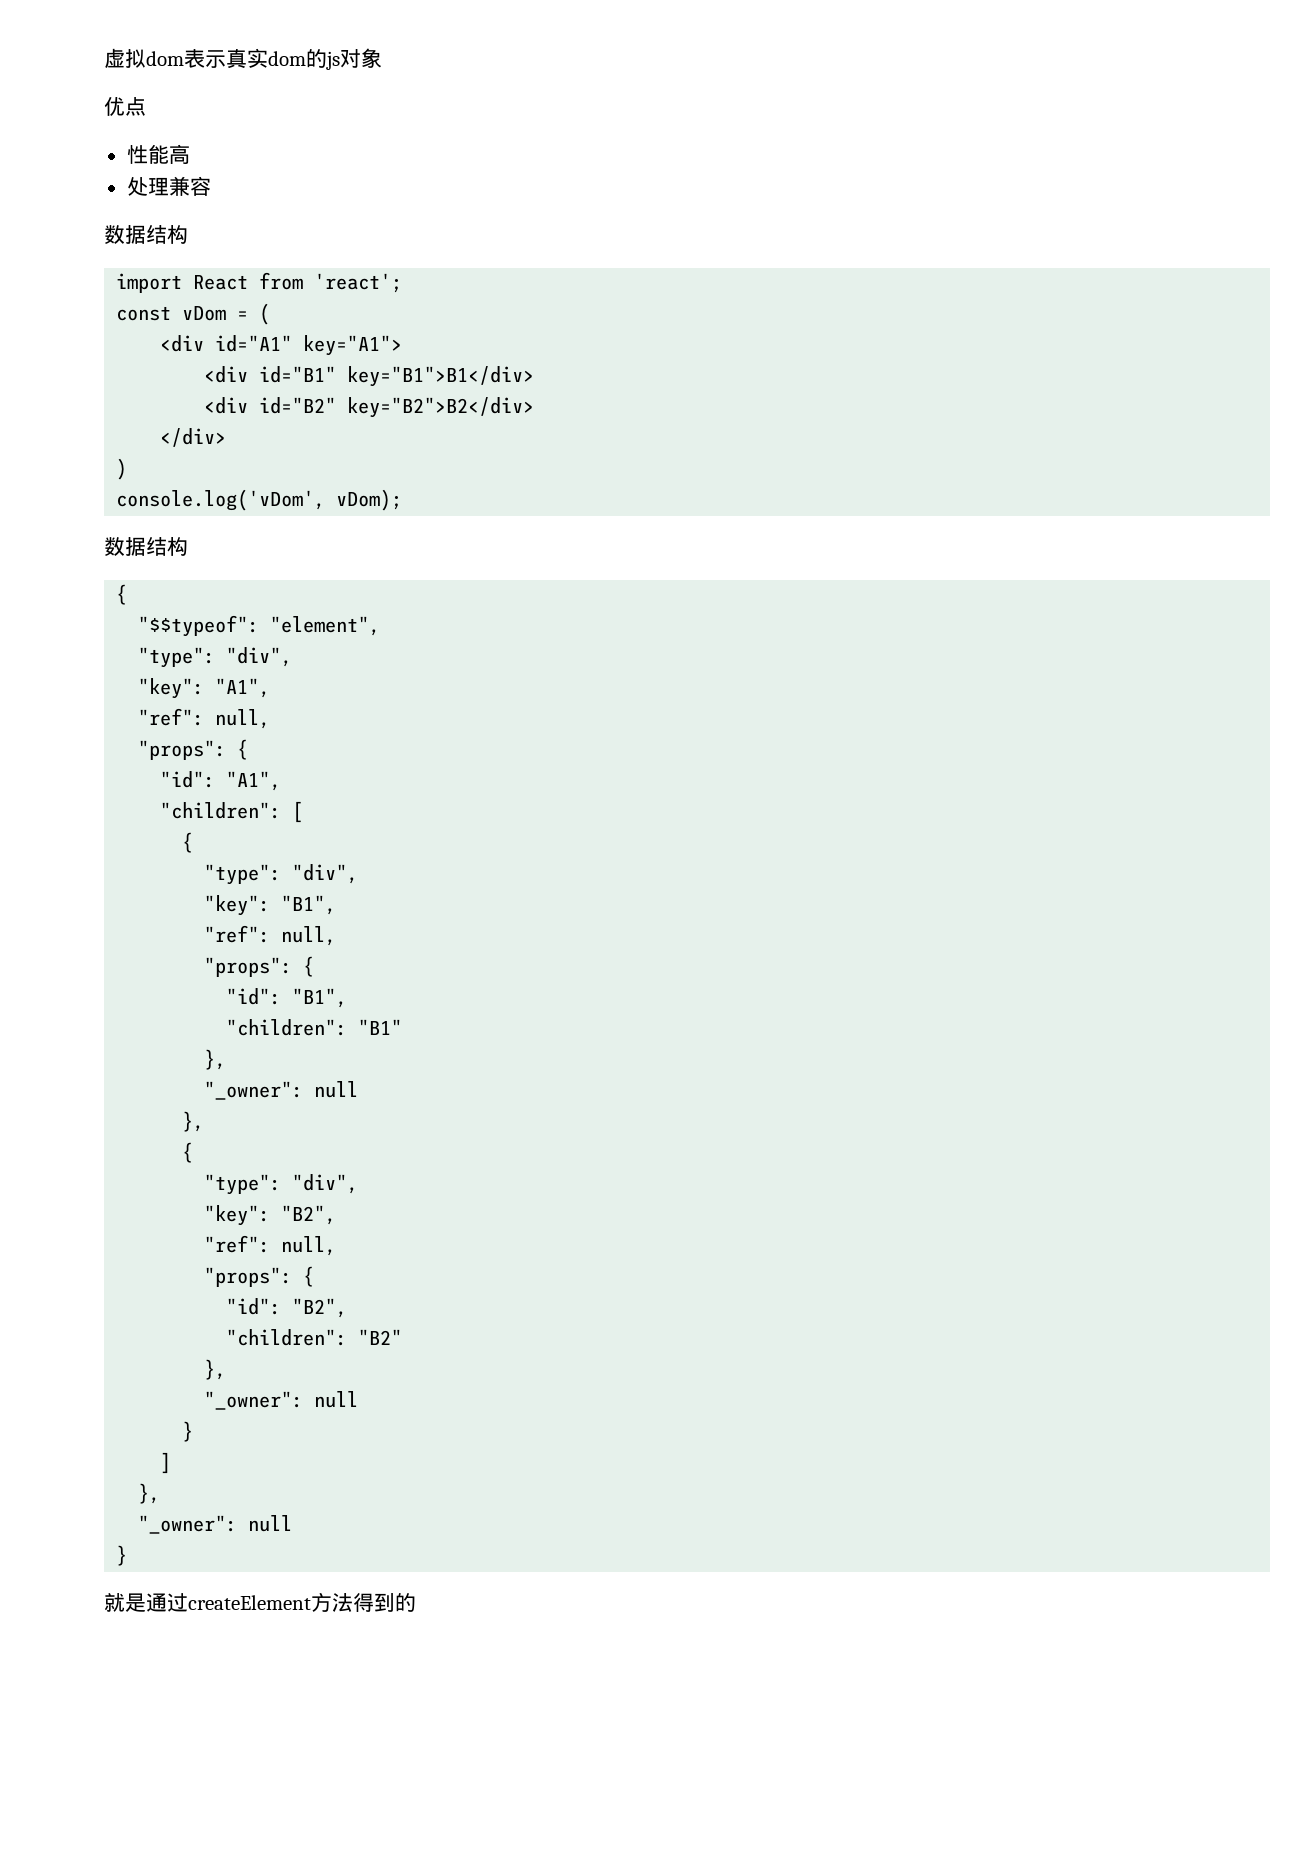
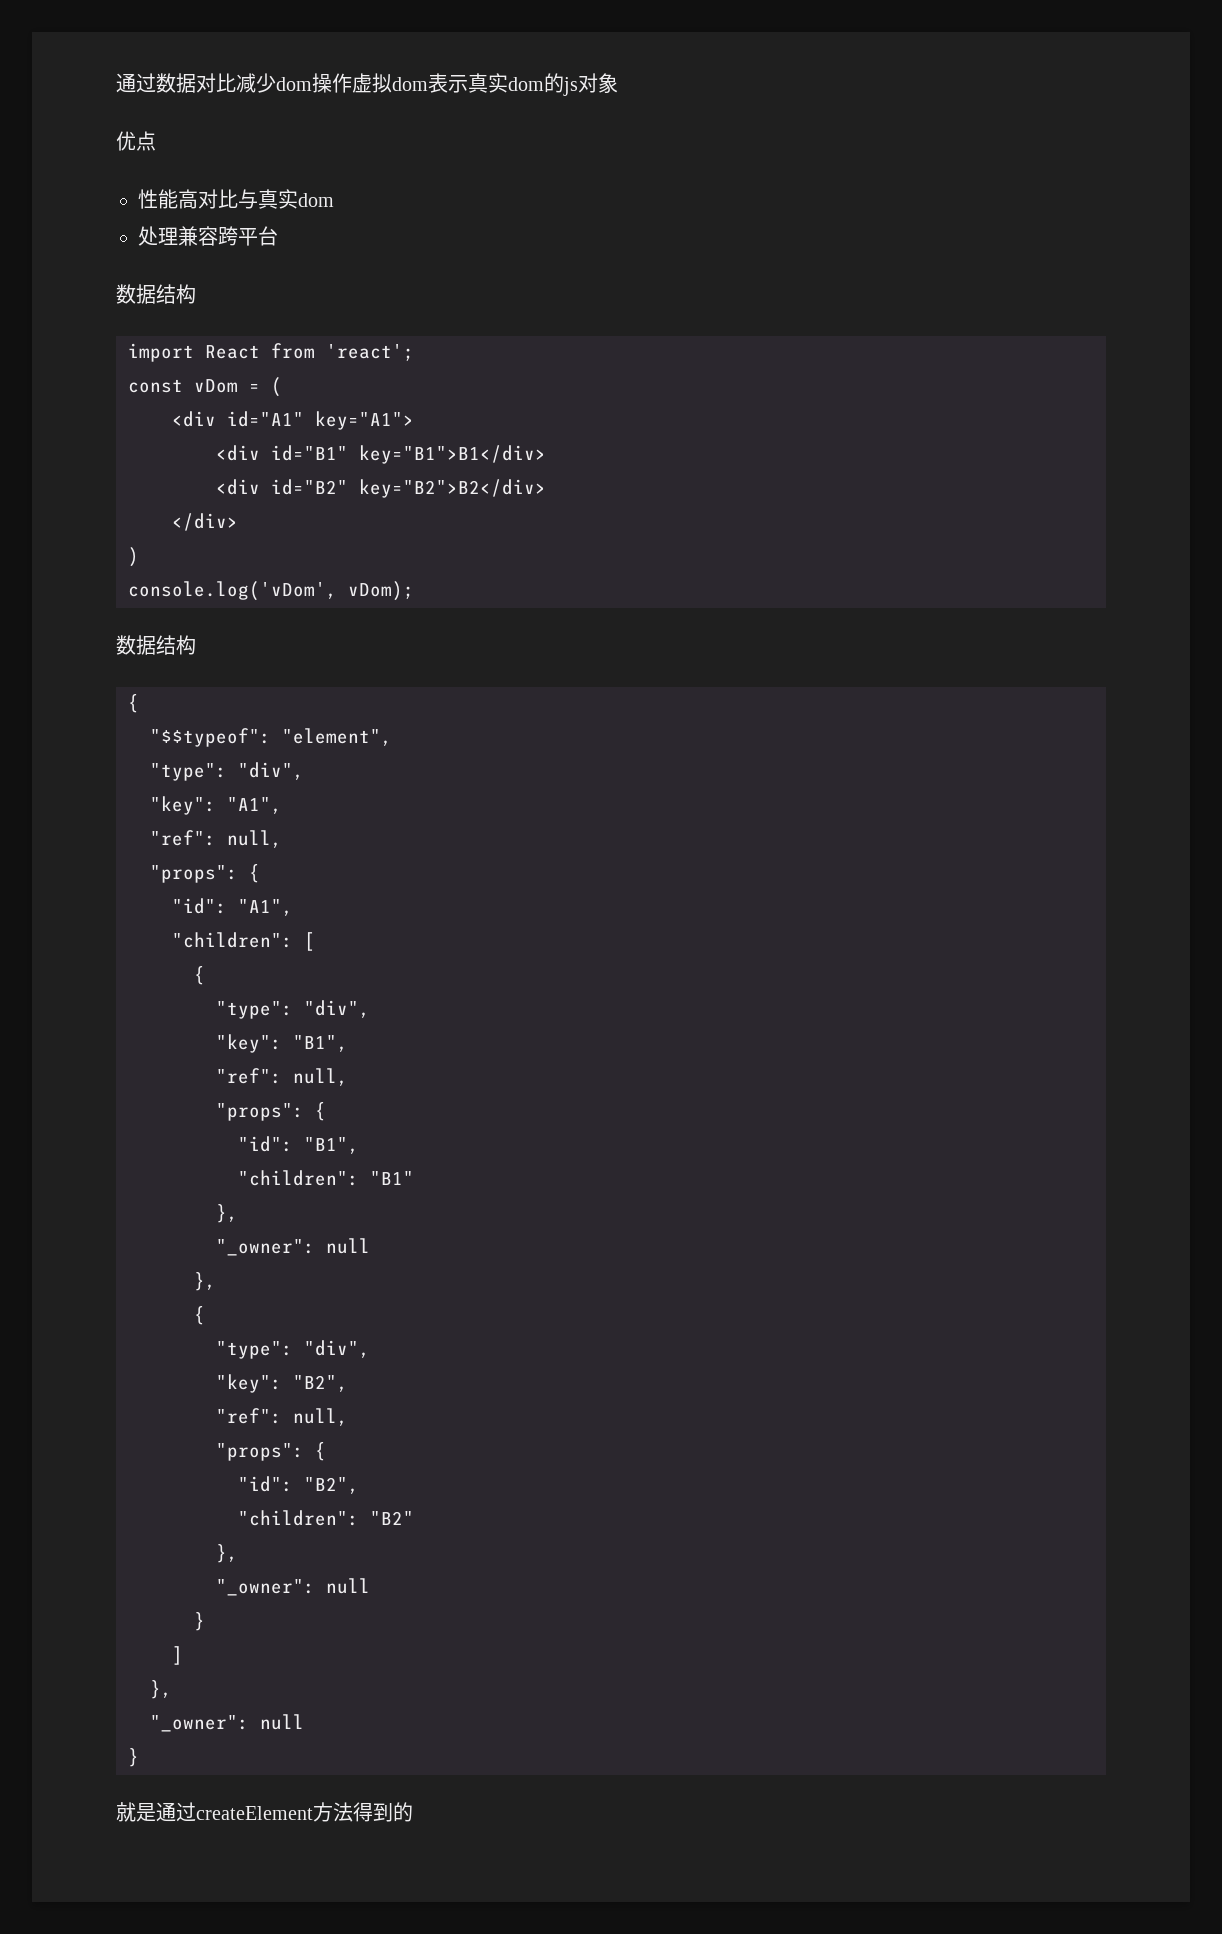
(104, 58) none -> [116,73,352,93] 通过数据对比减少dom操作
(190, 154) none -> [198,189,334,209] 对比与真实dom
(211, 186) none -> [218,226,278,246] 跨平台

